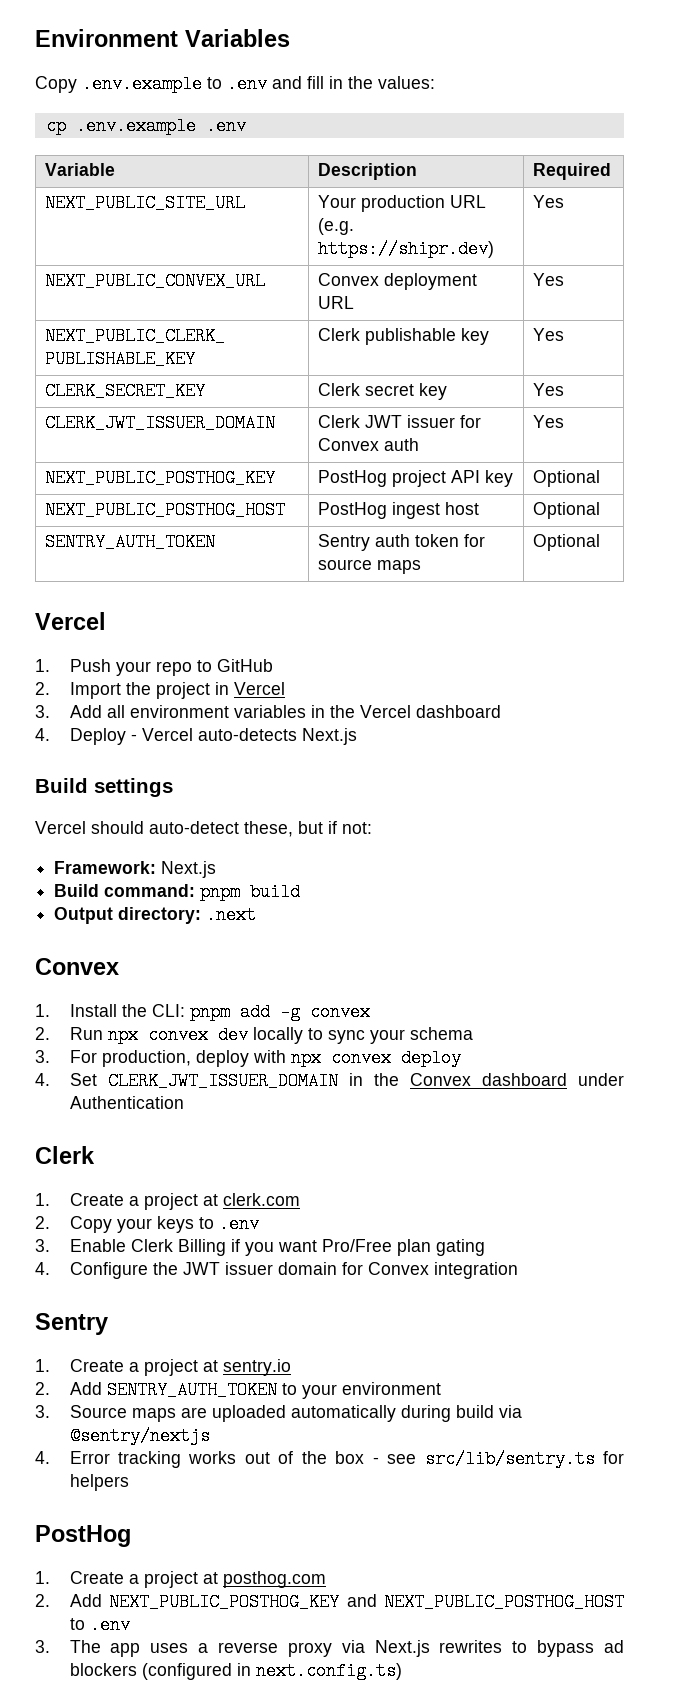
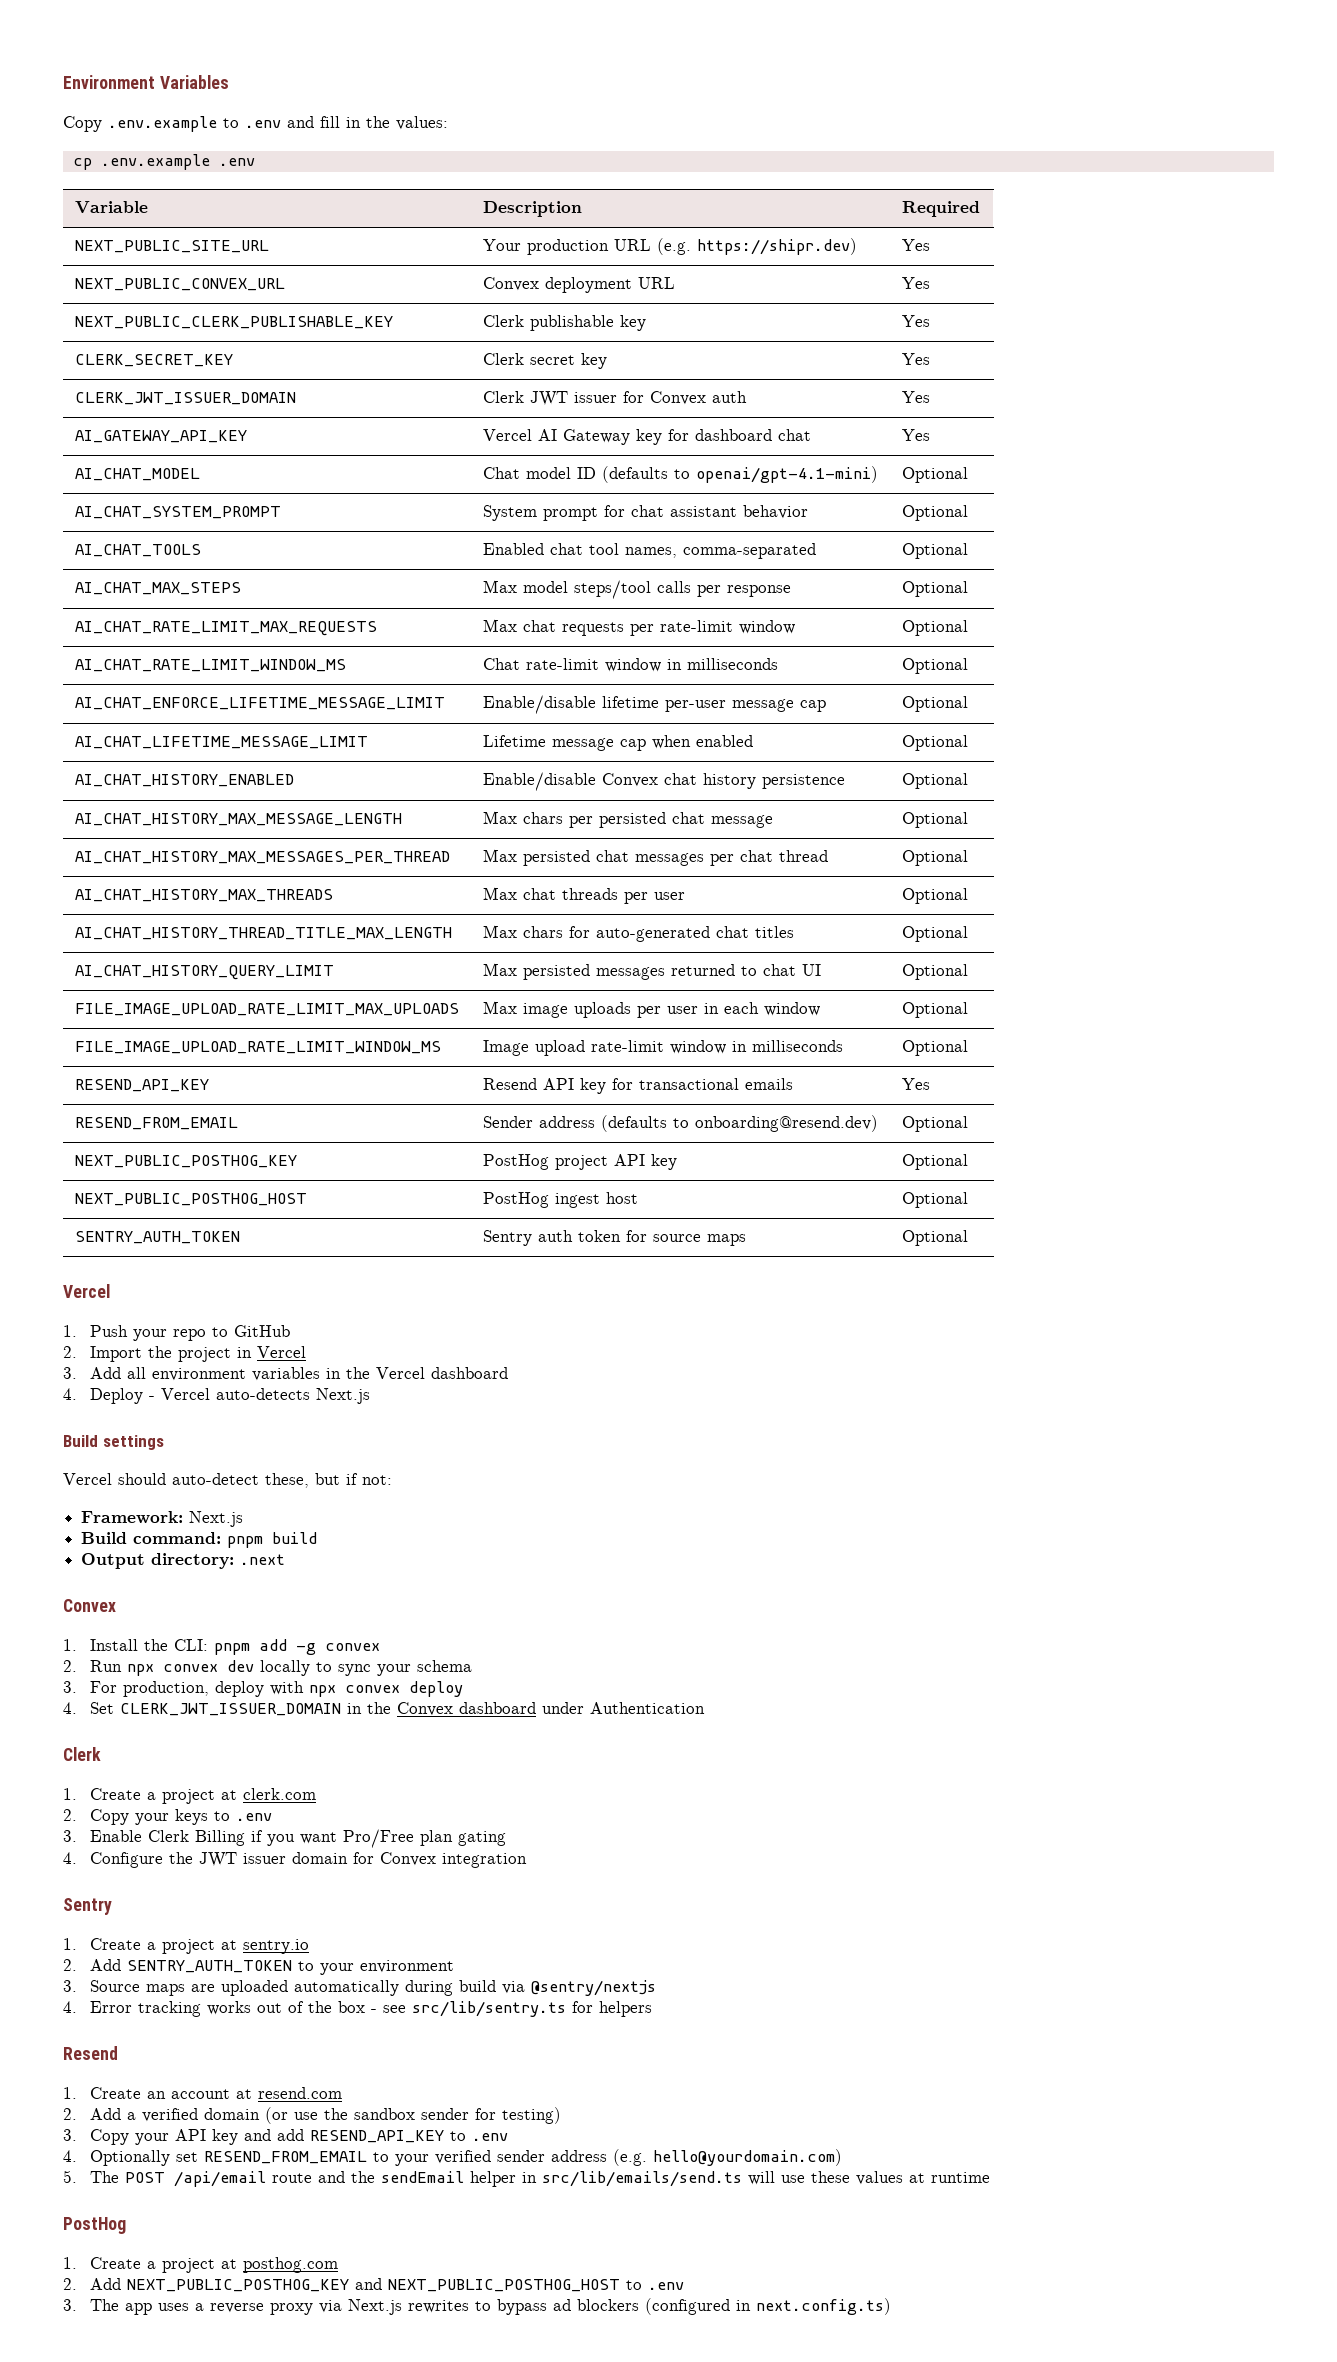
(565, 421) none -> [74,430,247,443] [482,429,811,445] [901,429,930,441] [74,468,200,481] [482,466,878,483] [901,467,968,483] [74,506,281,519] [482,505,808,521] [901,505,968,521] [74,544,201,557] [482,543,816,559] [901,543,968,559] [74,582,241,595] [482,580,791,599] [901,581,968,597] [74,621,377,636] [482,619,795,636] [901,620,968,636] [74,659,346,672] [482,658,778,672] [901,658,968,674] [74,697,445,710] [482,695,826,714] [901,696,968,712] [74,736,368,749] [482,735,753,751] [901,735,968,751] [74,774,294,787] [482,772,845,791] [901,773,968,789] [74,813,402,826] [482,811,773,828] [901,812,968,828] [74,851,450,864] [482,849,828,866] [901,850,968,866] [74,889,333,902] [482,887,685,904] [901,888,968,904] [74,927,452,940] [482,925,794,942] [901,926,968,942] [74,965,334,980] [482,963,821,980] [901,964,968,980] [74,1003,459,1016] [482,1001,820,1018] [901,1002,968,1018] [74,1041,441,1054] [482,1040,843,1056] [901,1040,968,1056] [74,1079,209,1092] [482,1078,793,1094] [901,1078,930,1090] [74,1117,238,1130] [482,1115,878,1132] [901,1116,968,1132] // AI_GATEWAY_API_KEY | Vercel AI Gateway key for dashboard chat | Yes // AI_CHAT_MODEL | Chat model ID (defaults to openai/gpt-4.1-mini) | Optional // AI_CHAT_SYSTEM_PROMPT | System prompt for chat assistant behavior | Optional // AI_CHAT_TOOLS | Enabled chat tool names, comma-separated | Optional // AI_CHAT_MAX_STEPS | Max model steps/tool calls per response | Optional // AI_CHAT_RATE_LIMIT_MAX_REQUESTS | Max chat requests per rate-limit window | Optional // AI_CHAT_RATE_LIMIT_WINDOW_MS | Chat rate-limit window in milliseconds | Optional // AI_CHAT_ENFORCE_LIFETIME_MESSAGE_LIMIT | Enable/disable lifetime per-user message cap | Optional // AI_CHAT_LIFETIME_MESSAGE_LIMIT | Lifetime message cap when enabled | Optional // AI_CHAT_HISTORY_ENABLED | Enable/disable Convex chat history persistence | Optional // AI_CHAT_HISTORY_MAX_MESSAGE_LENGTH | Max chars per persisted chat message | Optional // AI_CHAT_HISTORY_MAX_MESSAGES_PER_THREAD | Max persisted chat messages per chat thread | Optional // AI_CHAT_HISTORY_MAX_THREADS | Max chat threads per user | Optional // AI_CHAT_HISTORY_THREAD_TITLE_MAX_LENGTH | Max chars for auto-generated chat titles | Optional // AI_CHAT_HISTORY_QUERY_LIMIT | Max persisted messages returned to chat UI | Optional // FILE_IMAGE_UPLOAD_RATE_LIMIT_MAX_UPLOADS | Max image uploads per user in each window | Optional // FILE_IMAGE_UPLOAD_RATE_LIMIT_WINDOW_MS | Image upload rate-limit window in milliseconds | Optional // RESEND_API_KEY | Resend API key for transactional emails | Yes // RESEND_FROM_EMAIL | Sender address (defaults to onboarding@resend.dev) | Optional
(129, 1482) none -> [63,2046,118,2060] [63,2087,342,2099] [63,2107,561,2124] [63,2129,508,2145] [63,2149,842,2166] [63,2170,990,2187] // Resend // 1. Create an account at resend.com // 2. Add a verified domain (or use the sandbox sender for testing) // 3. Copy your API key and add RESEND_API_KEY to .env // 4. Optionally set RESEND_FROM_EMAIL to your verified sender address (e.g. hello@yourdomain.com) // 5. The POST /api/email route and the sendEmail helper in src/lib/emails/send.ts will use these values at runtime

